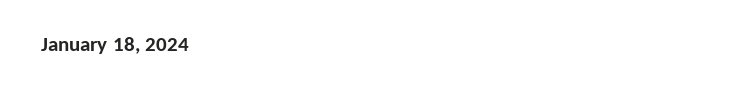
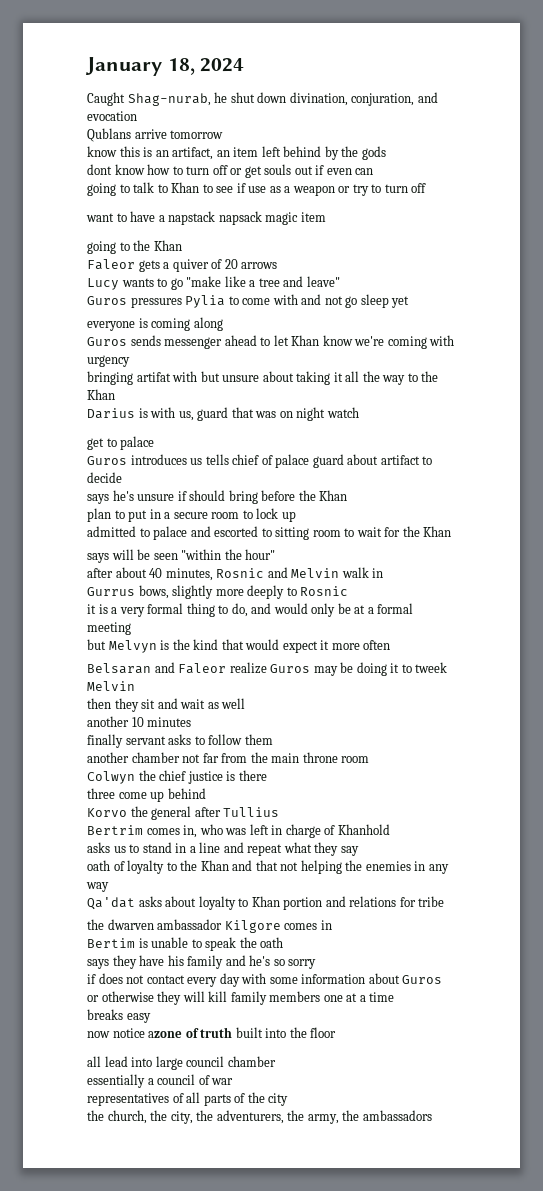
(190, 44) none -> [87,92,438,106] [87,111,137,121] [87,128,224,142] [87,146,386,160] [87,164,374,178] [87,182,427,196] [86,211,326,225] [87,240,182,254] [87,259,278,272] [87,276,340,290] [87,294,410,308] [87,317,223,331] [87,335,455,349] [87,355,130,367] [87,371,439,385] [87,389,115,400] [87,407,359,421] [87,436,155,450] [87,454,433,468] [87,472,122,483] [87,490,348,504] [87,508,296,522] [87,526,452,540] [87,549,276,563] [87,567,384,581] [87,585,349,599] [87,603,414,617] [87,622,131,635] [87,639,391,653] [87,662,448,676] [87,681,135,691] [87,698,246,712] [87,716,192,727] [87,734,273,748] [87,752,370,763] [87,770,267,784] [87,788,206,802] [87,806,280,820] [87,824,390,838] [87,842,359,856] [87,860,449,874] [86,882,109,892] [87,896,445,910] [87,919,332,933] [87,937,284,951] [87,955,317,969] [87,973,443,987] [87,991,395,1005] [87,1009,151,1023] [87,1027,337,1038] [87,1056,276,1070] [87,1074,234,1088] [87,1092,289,1106] [87,1110,432,1124] // Caught Shag-nurab, he shut down divination, conjuration, and evocation // Qublans arrive tomorrow // know this is an artifact, an item left behind by the gods // dont know how to turn off or get souls out if even can // going to talk to Khan to see if use as a weapon or try to turn off // want to have a napstack napsack magic item // going to the Khan // Faleor gets a quiver of 20 arrows // Lucy wants to go "make like a tree and leave" // Guros pressures Pylia to come with and not go sleep yet // everyone is coming along // Guros sends messenger ahead to let Khan know we're coming with urgency // bringing artifat with but unsure about taking it all the way to the Khan // Darius is with us, guard that was on night watch // get to palace // Guros introduces us tells chief of palace guard about artifact to decide // says he's unsure if should bring before the Khan // plan to put in a secure room to lock up // admitted to palace and escorted to sitting room to wait for the Khan // says will be seen "within the hour" // after about 40 minutes, Rosnic and Melvin walk in // Gurrus bows, slightly more deeply to Rosnic // it is a very formal thing to do, and would only be at a formal meeting // but Melvyn is the kind that would expect it more often // Belsaran and Faleor realize Guros may be doing it to tweek Melvin // then they sit and wait as well // another 10 minutes // finally servant asks to follow them // another chamber not far from the main throne room // Colwyn the chief justice is there // three come up behind // Korvo the general after Tullius // Bertrim comes in, who was left in charge of Khanhold // asks us to stand in a line and repeat what they say // oath of loyalty to the Khan and that not helping the enemies in any way // Qa'dat asks about loyalty to Khan portion and relations for tribe // the dwarven ambassador Kilgore comes in // Bertim is unable to speak the oath // says they have his family and he's so sorry // if does not contact every day with some information about Guros or otherwise they will kill family members one at a time // breaks easy // now notice azone of truth built into the floor // all lead into large council chamber // essentially a council of war // representatives of all parts of the city // the church, the city, the adventurers, the army, the ambassadors

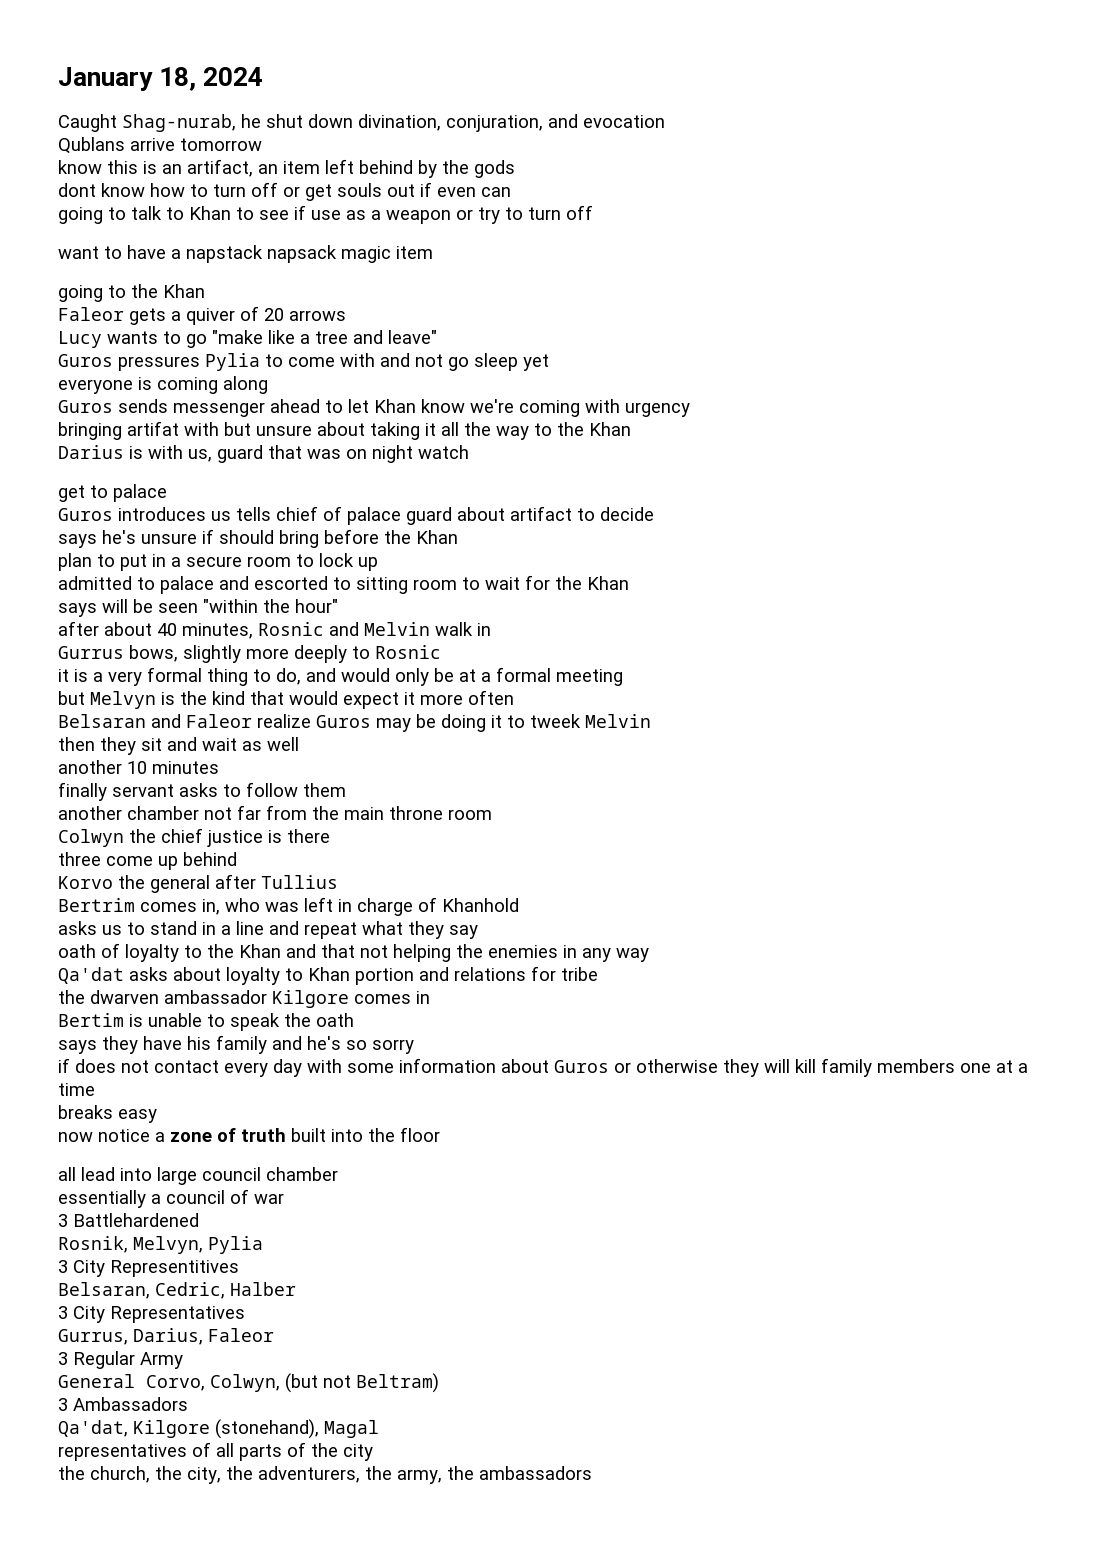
[148,1031,183,1038] azone -> [155,1132,212,1142] a zone
(234, 1081) none -> [58,1213,199,1227] [58,1236,263,1254] [58,1260,239,1277] [58,1282,296,1299] [58,1306,245,1323] [58,1328,274,1345] [58,1351,183,1369] [58,1373,439,1393] [58,1397,188,1411] [58,1419,379,1439] // 3 Battlehardened // Rosnik, Melvyn, Pylia // 3 City Representitives // Belsaran, Cedric, Halber // 3 City Representatives // Gurrus, Darius, Faleor // 3 Regular Army // General Corvo, Colwyn, (but not Beltram) // 3 Ambassadors // Qa'dat, Kilgore (stonehand), Magal

